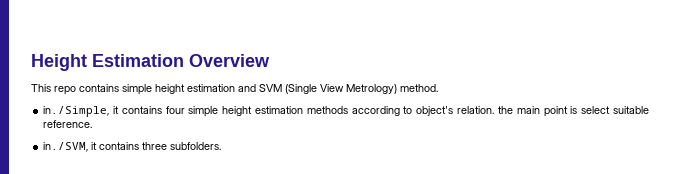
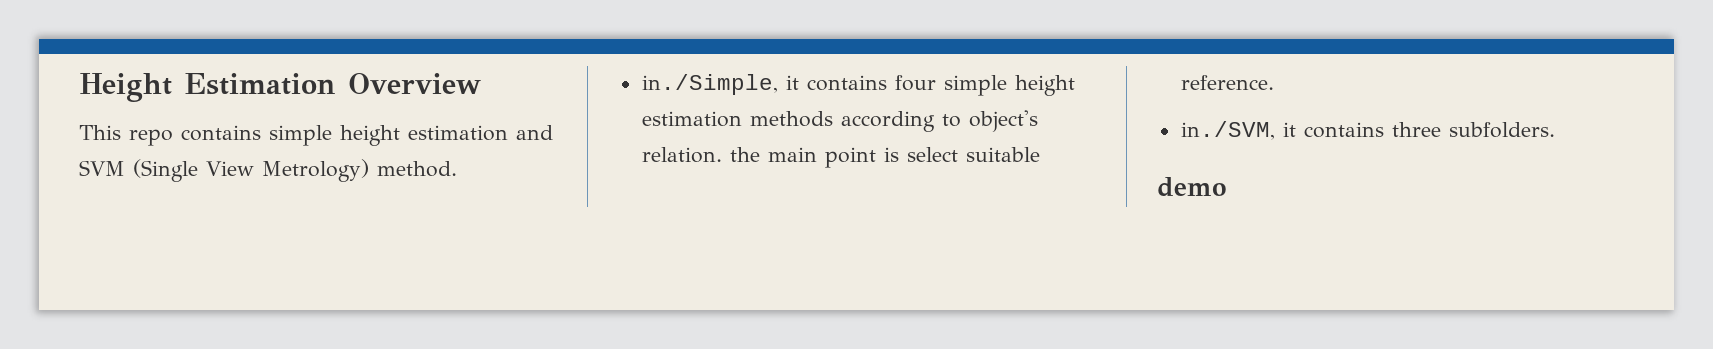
(222, 146) none -> [1157,177,1227,197] // demo

